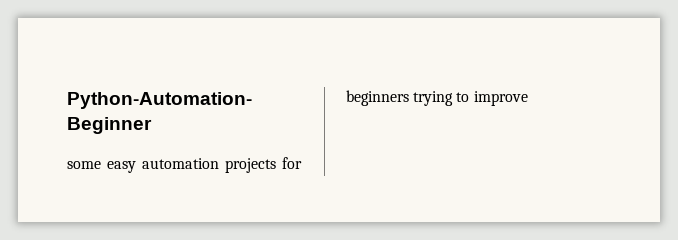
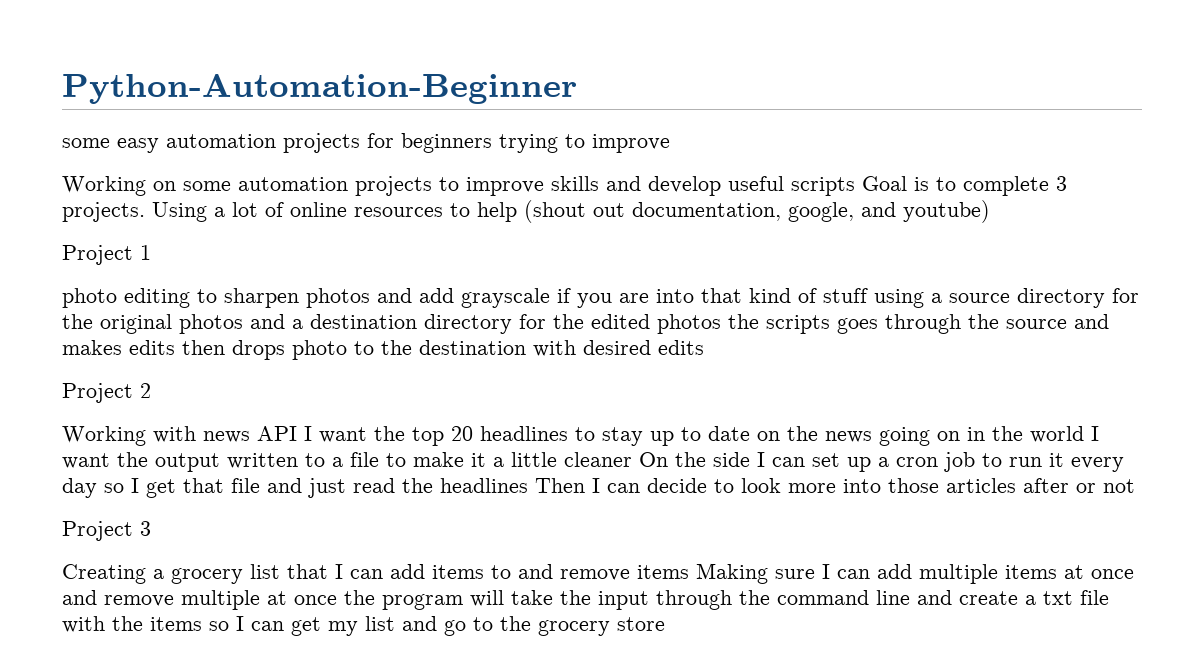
(528, 98) none -> [62,176,1067,196] [62,200,990,223] [62,245,151,265] [62,288,1139,308] [62,314,1109,334] [62,340,704,360] [62,383,151,403] [62,426,1099,446] [62,452,1124,472] [62,478,1135,498] [62,521,151,541] [62,563,1134,584] [62,590,1109,610] [62,616,665,636] // Working on some automation projects to improve skills and develop useful scripts Goal is to complete 3 projects. Using a lot of online resources to help (shout out documentation, google, and youtube) // Project 1 // photo editing to sharpen photos and add grayscale if you are into that kind of stuff using a source directory for the original photos and a destination directory for the edited photos the scripts goes through the source and makes edits then drops photo to the destination with desired edits // Project 2 // Working with news API I want the top 20 headlines to stay up to date on the news going on in the world I want the output written to a file to make it a little cleaner On the side I can set up a cron job to run it every day so I get that file and just read the headlines Then I can decide to look more into those articles after or not // Project 3 // Creating a grocery list that I can add items to and remove items Making sure I can add multiple items at once and remove multiple at once the program will take the input through the command line and create a txt file with the items so I can get my list and go to the grocery store

